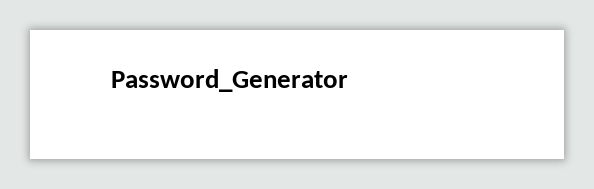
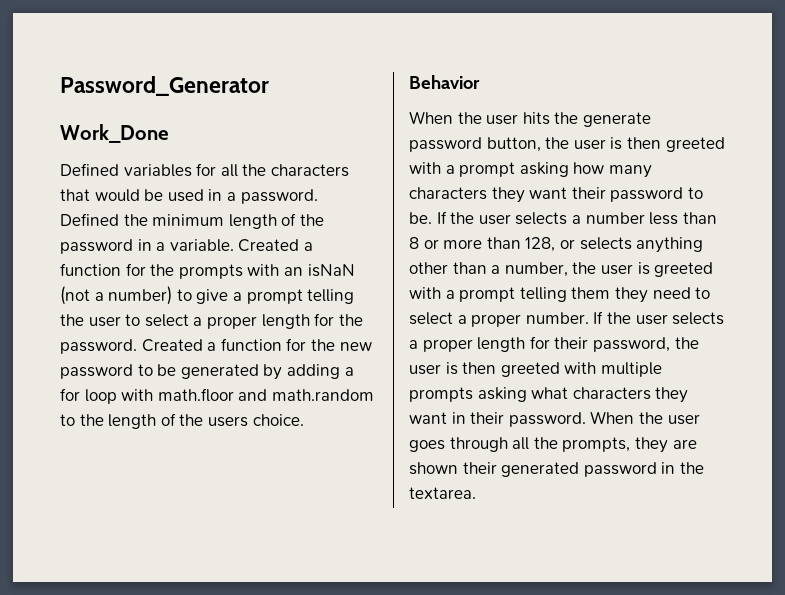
(348, 80) none -> [60,124,169,143] [60,163,349,177] [60,189,318,204] [60,213,324,229] [60,239,313,254] [60,263,355,279] [60,286,355,305] [60,313,363,329] [60,338,372,354] [60,364,354,380] [60,388,374,404] [60,413,304,429] [409,75,480,89] [409,111,651,127] [409,137,725,152] [409,162,652,178] [409,187,703,203] [409,211,717,225] [409,237,704,253] [409,262,714,277] [409,287,711,303] [409,311,725,327] [409,336,699,352] [409,362,662,377] [409,387,689,403] [409,411,700,427] [409,437,697,453] [409,462,704,477] [409,487,476,499] // Work_Done // Defined variables for all the characters that would be used in a password. Defined the minimum length of the password in a variable. Created a function for the prompts with an isNaN (not a number) to give a prompt telling the user to select a proper length for the password. Created a function for the new password to be generated by adding a for loop with math.floor and math.random to the length of the users choice. // Behavior // When the user hits the generate password button, the user is then greeted with a prompt asking how many characters they want their password to be. If the user selects a number less than 8 or more than 128, or selects anything other than a number, the user is greeted with a prompt telling them they need to select a proper number. If the user selects a proper length for their password, the user is then greeted with multiple prompts asking what characters they want in their password. When the user goes through all the prompts, they are shown their generated password in the textarea.

